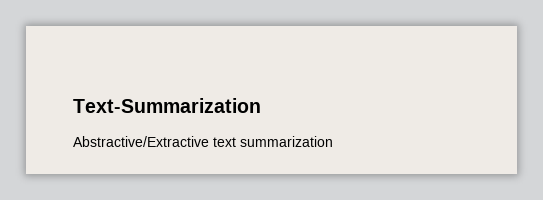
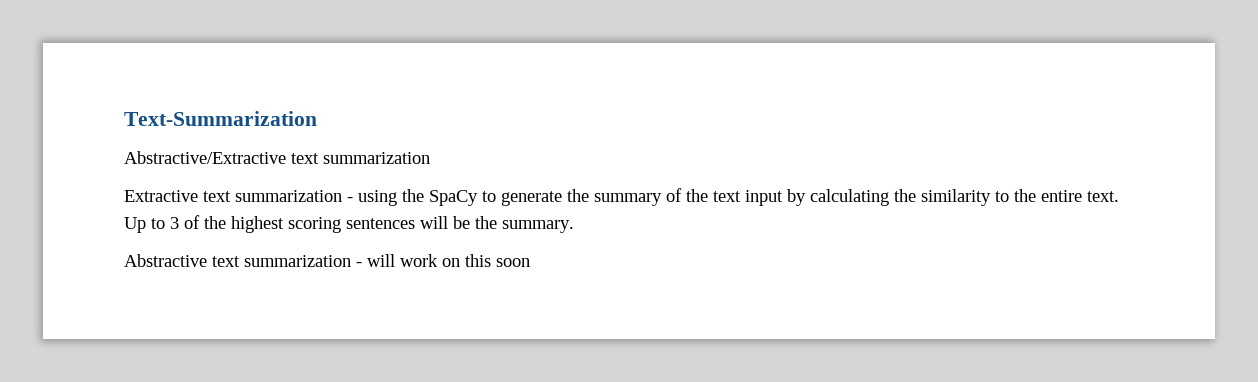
(333, 141) none -> [124,188,1119,206] [124,215,574,233] [124,254,530,267] // Extractive text summarization - using the SpaCy to generate the summary of the text input by calculating the similarity to the entire text. Up to 3 of the highest scoring sentences will be the summary. // Abstractive text summarization - will work on this soon

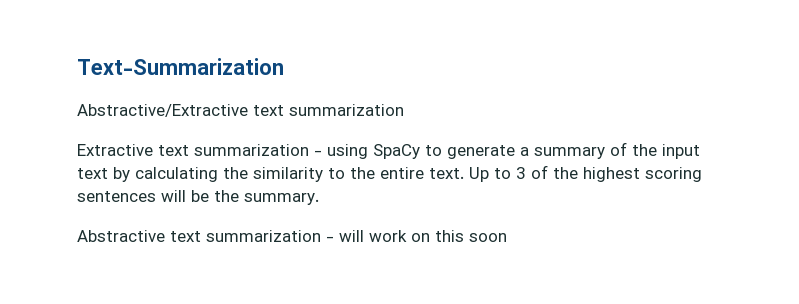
[402,189,424,202] the -> (368, 151) none
[567,189,589,202] the -> [520,147,529,156] a
[713,190,783,206] text input -> [662,144,700,159] [77,168,108,179] input text

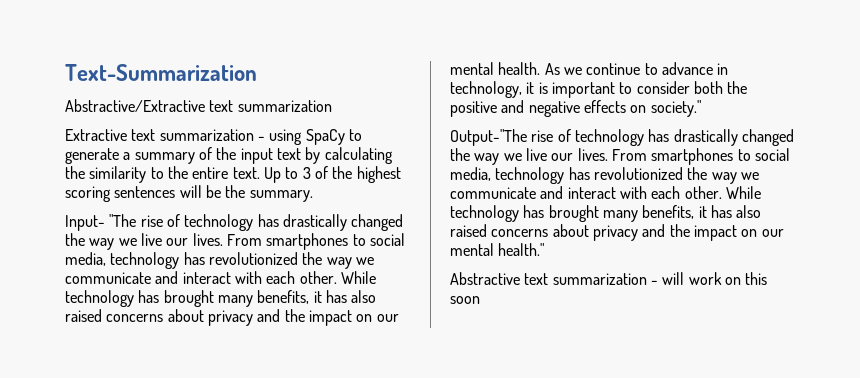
(319, 199) none -> [65,214,404,231] [65,233,405,250] [65,252,374,269] [65,271,376,284] [65,290,377,307] [65,309,399,326] [450,62,729,75] [450,81,748,98] [450,100,701,117] [450,129,794,146] [450,148,790,165] [450,167,759,184] [450,186,761,199] [450,205,762,222] [450,224,784,241] [450,243,545,256] // Input- "The rise of technology has drastically changed the way we live our lives. From smartphones to social media, technology has revolutionized the way we communicate and interact with each other. While technology has brought many benefits, it has also raised concerns about privacy and the impact on our mental health. As we continue to advance in technology, it is important to consider both the positive and negative effects on society." // Output-"The rise of technology has drastically changed the way we live our lives. From smartphones to social media, technology has revolutionized the way we communicate and interact with each other. While technology has brought many benefits, it has also raised concerns about privacy and the impact on our mental health."

